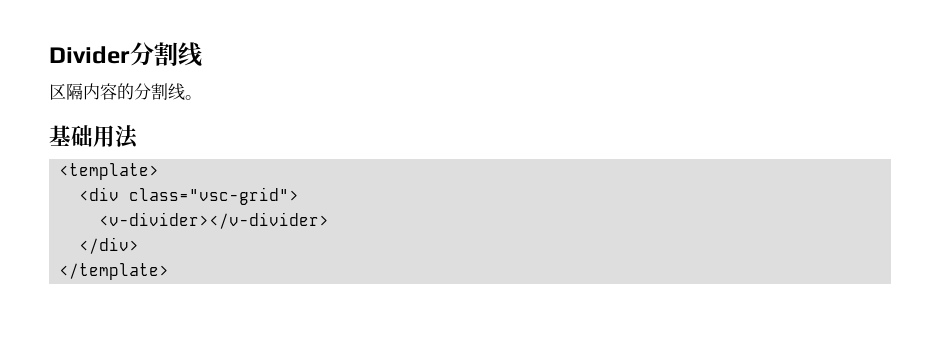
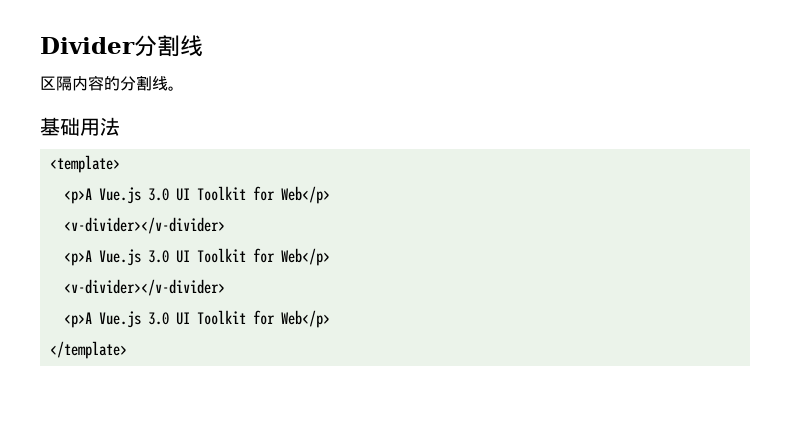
[79,187,300,205] [99,212,330,229] [79,237,140,254] <div class="vsc-grid"> // <v-divider></v-divider> // </div> -> [63,186,330,204] [63,217,225,234] [63,248,330,266] [63,279,225,296] [63,310,330,328] <p>A Vue.js 3.0 UI Toolkit for Web</p> // <v-divider></v-divider> // <p>A Vue.js 3.0 UI Toolkit for Web</p> // <v-divider></v-divider> // <p>A Vue.js 3.0 UI Toolkit for Web</p>

